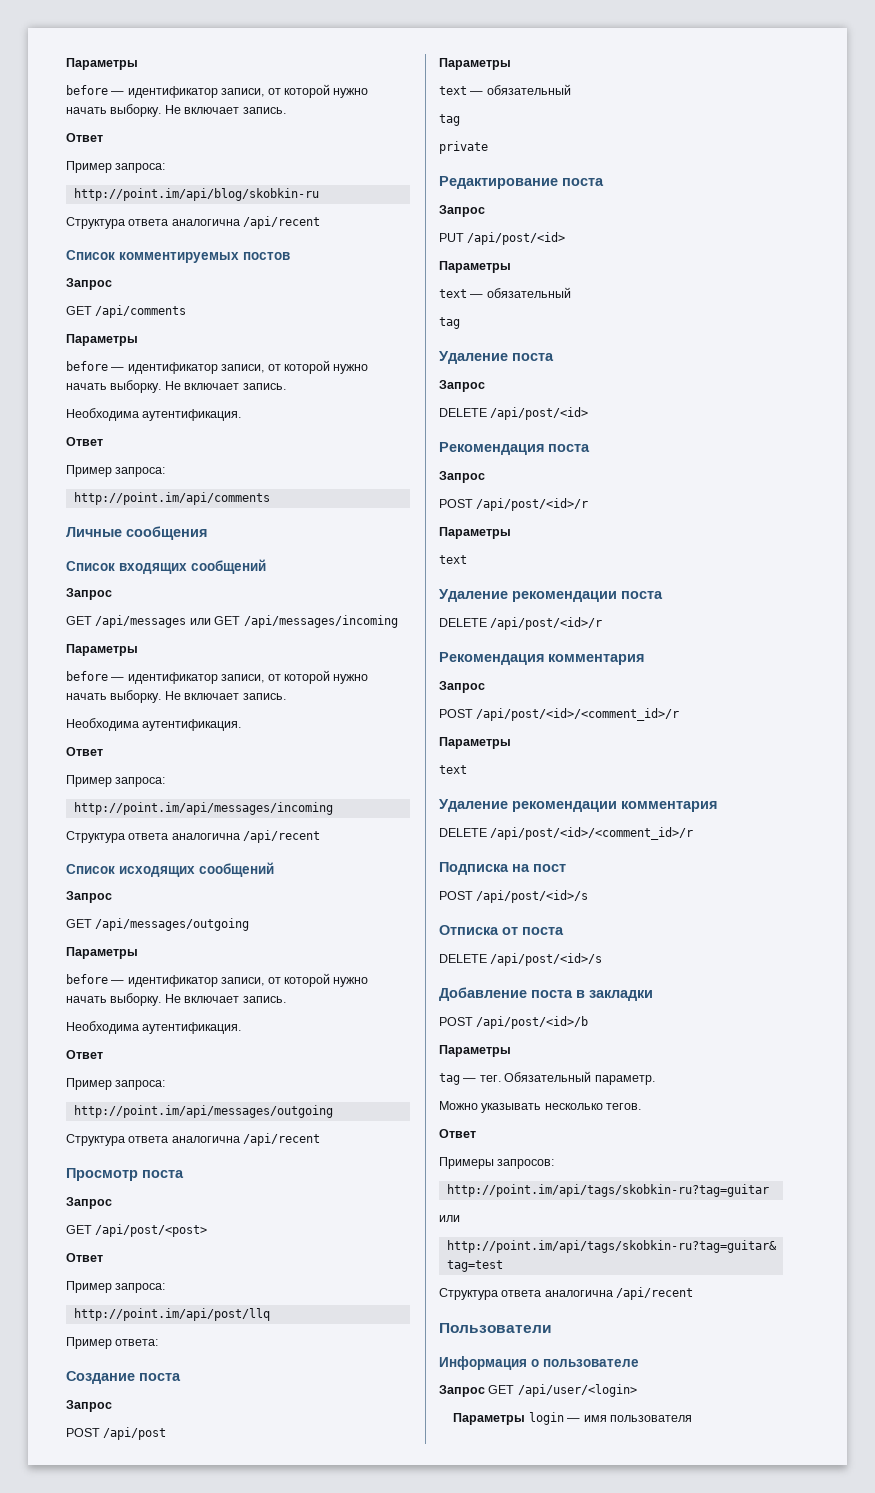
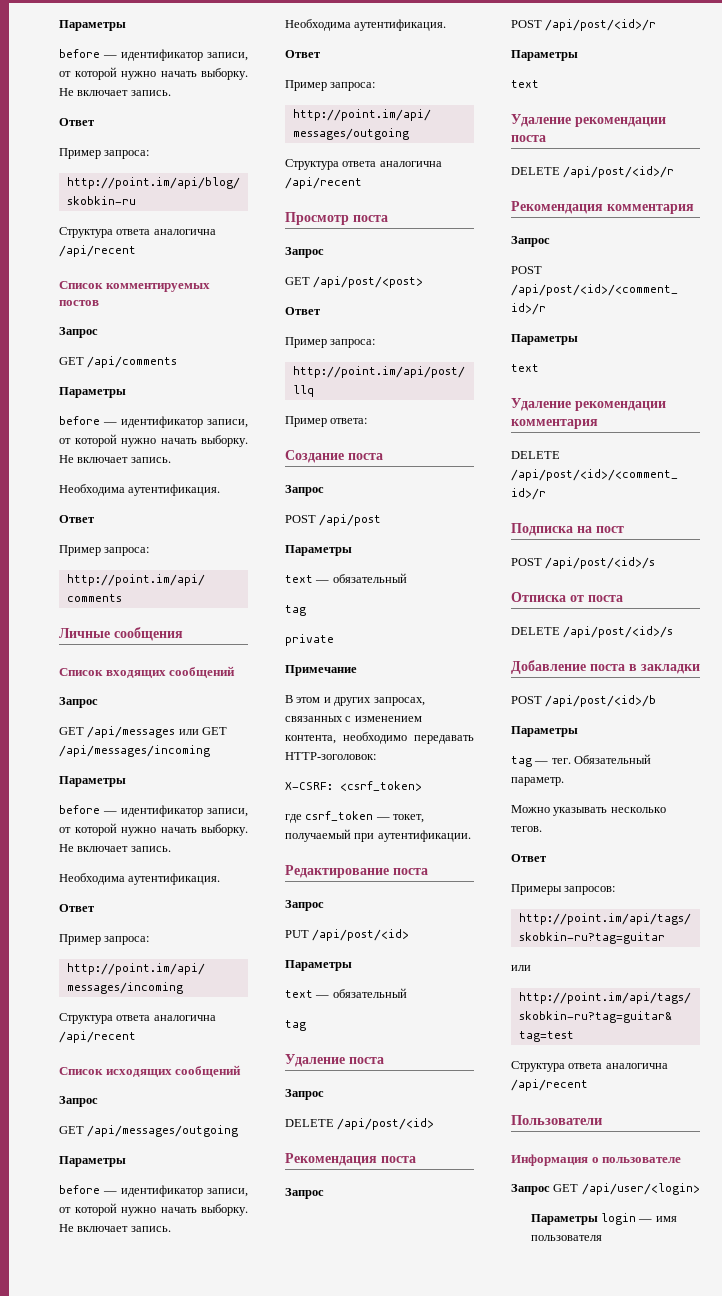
(488, 147) none -> [285,665,357,676] [285,695,425,706] [285,716,422,722] [285,732,474,744] [285,752,376,760] [285,781,422,791] [285,811,425,823] [285,829,471,842] // Примечание // В этом и других запросах, связанных с изменением контента, необходимо передавать HTTP-зоголовок: // X-CSRF: <csrf_token> // где csrf_token — токет, получаемый при аутентификации.

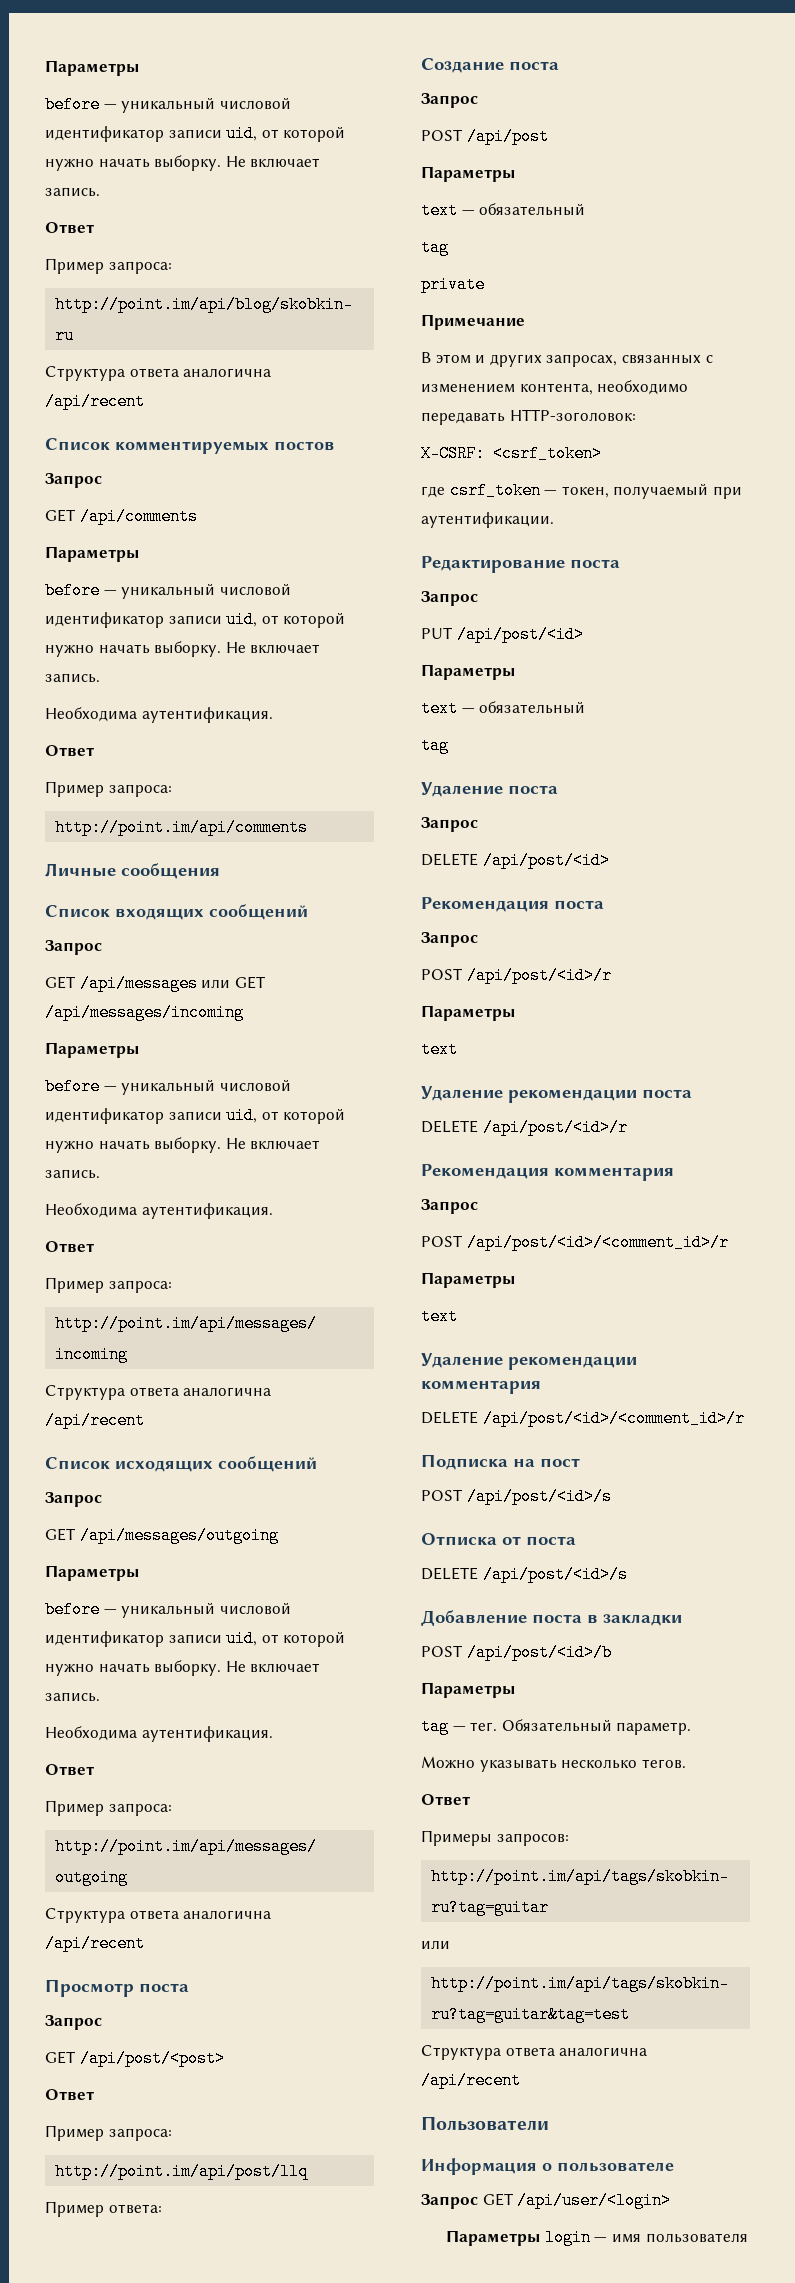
[59,20,126,31] [59,49,248,61] Параметры // before — идентификатор записи, -> [45,60,139,76] [45,96,291,113] [45,125,258,142] Параметры // before — уникальный числовой идентификатор записи uid,
[121,416,248,428] идентификатор записи, -> [121,583,291,599] [45,611,258,628] уникальный числовой идентификатор записи uid,
[121,805,248,817] идентификатор записи, -> [121,1079,291,1095] [45,1107,258,1124] уникальный числовой идентификатор записи uid,
[121,1185,248,1197] идентификатор записи, -> [121,1602,291,1618] [45,1630,258,1647] уникальный числовой идентификатор записи uid,
[393,814,425,823] токет, -> [561,486,609,498] токен,

